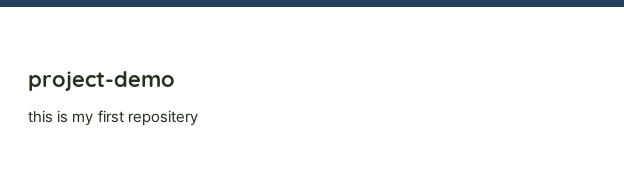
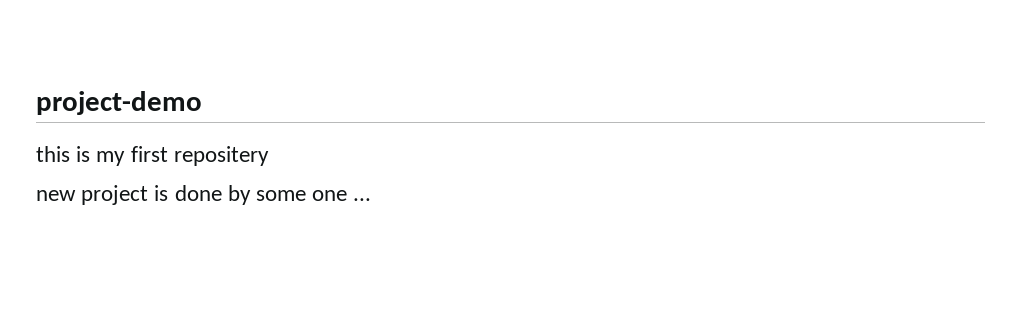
(198, 118) none -> [36,185,372,205] // new project is done by some one ...

